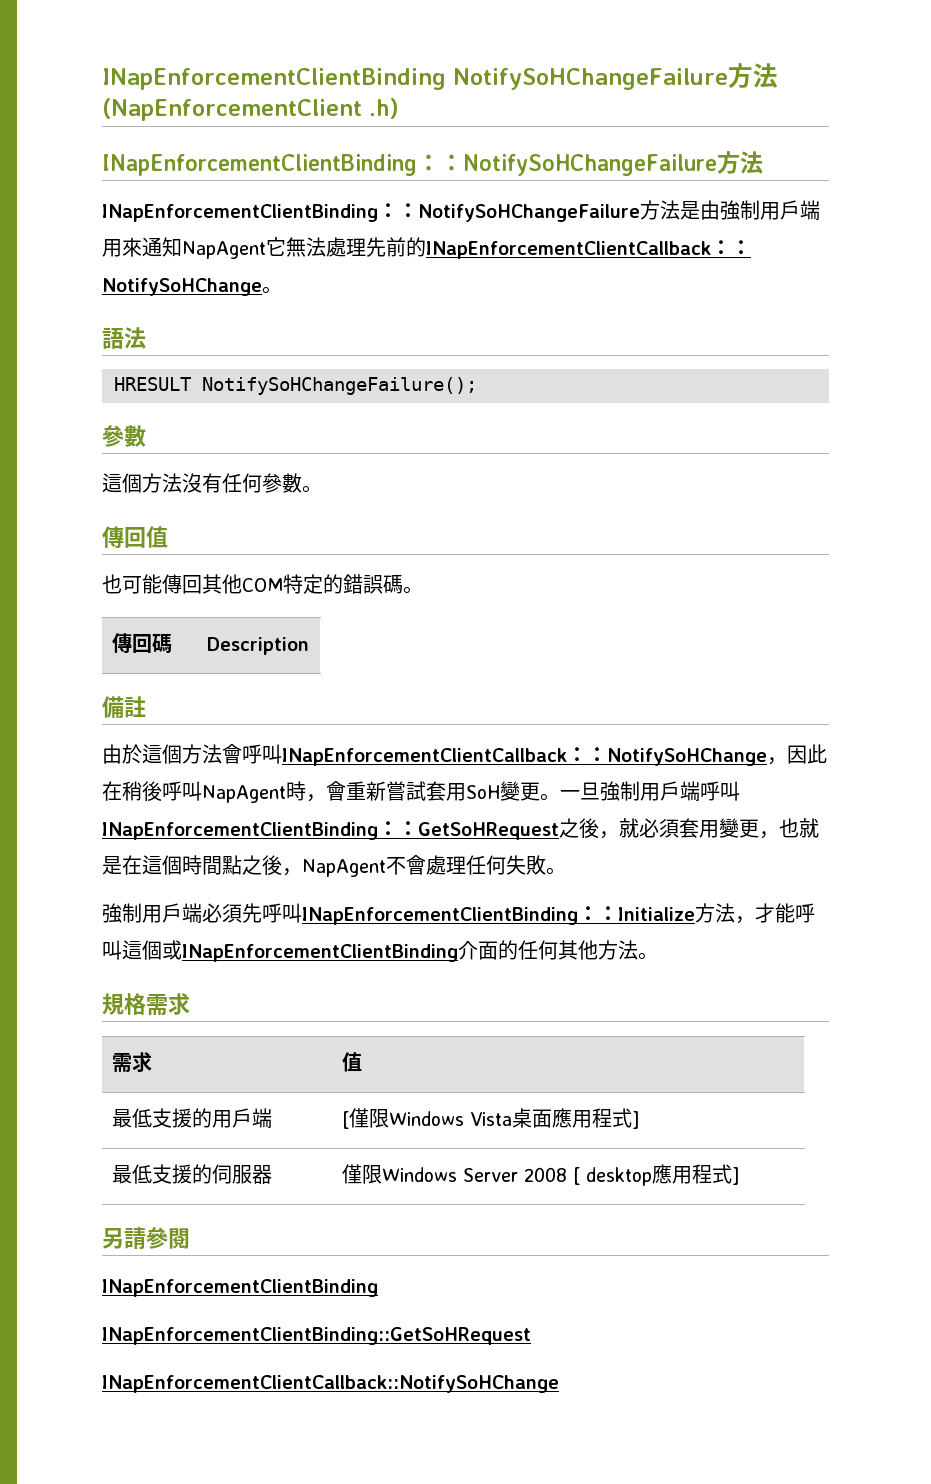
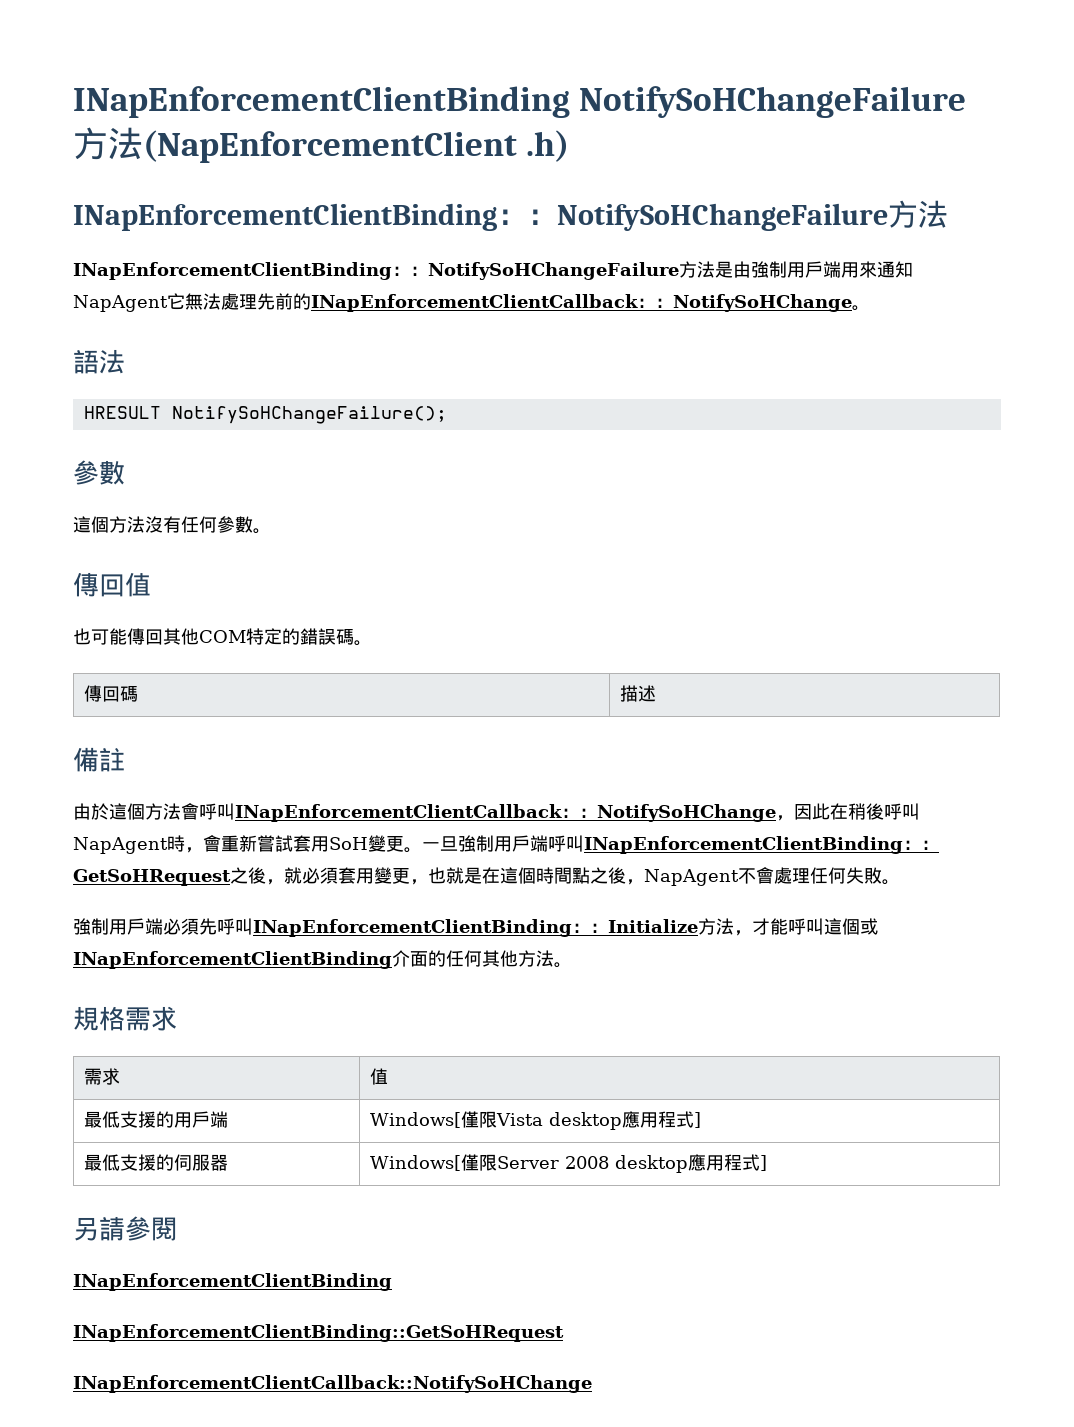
[207,637,310,655] Description -> [619,685,656,702] 描述
[342,1108,553,1129] [僅限Windows Vista桌面 -> [369,1111,622,1130] Windows[僅限Vista desktop
[342,1164,458,1184] 僅限Windows -> [369,1154,497,1171] Windows[僅限
[573,1167,581,1185] [ -> (609, 1162) none

